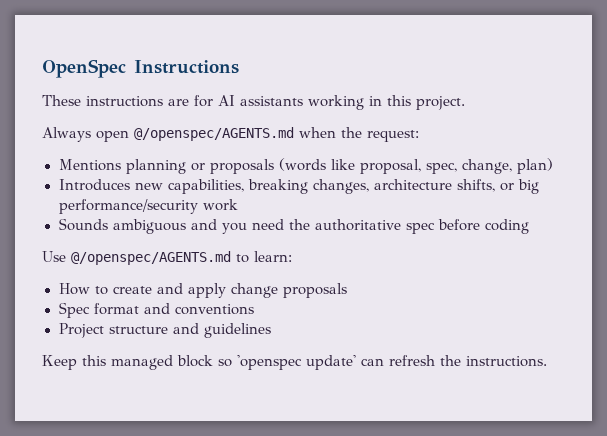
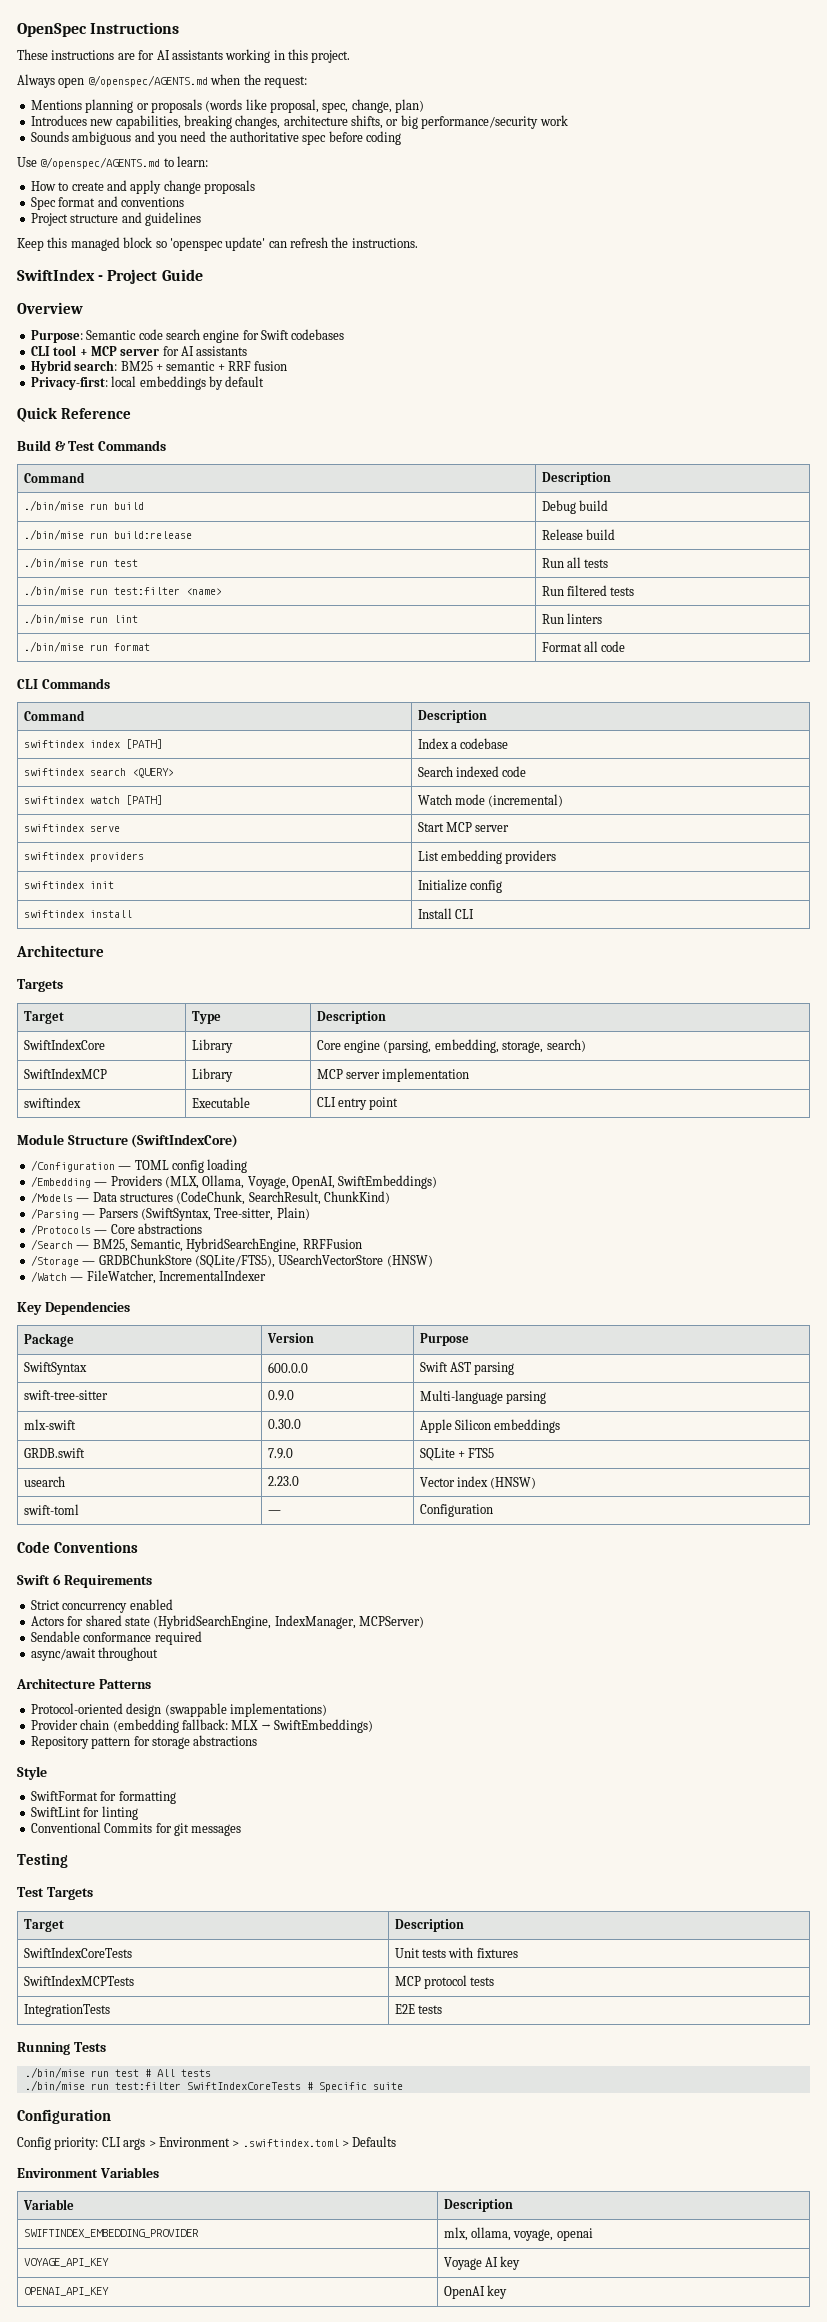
(547, 361) none -> [17,269,203,284] [17,302,83,314] [30,329,345,343] [30,345,248,356] [30,360,288,374] [30,376,265,390] [17,407,131,422] [17,440,166,451] [23,472,85,483] [541,472,611,485] [23,500,144,511] [541,500,609,514] [23,529,192,540] [541,529,616,540] [23,557,138,568] [541,557,609,568] [23,585,222,596] [541,585,635,596] [23,613,138,624] [541,613,603,624] [23,641,150,652] [541,641,626,652] [17,678,110,689] [23,710,85,721] [417,710,487,723] [23,739,162,749] [417,738,509,749] [23,768,174,778] [417,766,527,777] [23,795,162,805] [417,794,564,807] [23,824,120,832] [417,822,510,832] [23,852,144,862] [417,850,557,864] [23,881,114,889] [417,879,503,893] [23,910,132,918] [417,908,475,919] [16,945,104,957] [17,979,63,992] [23,1011,64,1024] [191,1011,221,1024] [316,1011,386,1024] [23,1039,105,1050] [191,1039,233,1053] [316,1039,586,1053] [23,1068,107,1079] [191,1068,233,1082] [316,1068,470,1082] [23,1097,81,1108] [191,1097,250,1108] [316,1097,399,1110] [17,1134,239,1148] [30,1159,248,1173] [30,1175,438,1189] [30,1191,390,1205] [30,1207,310,1221] [30,1223,202,1235] [30,1238,362,1252] [30,1254,433,1268] [30,1270,266,1284] [17,1301,130,1315] [23,1333,74,1347] [266,1333,314,1343] [419,1333,469,1346] [23,1362,87,1375] [267,1362,308,1373] [419,1362,515,1375] [23,1390,108,1400] [267,1390,294,1401] [419,1390,547,1404] [23,1419,76,1430] [267,1419,301,1429] [419,1419,561,1433] [23,1448,85,1458] [267,1448,293,1459] [419,1448,495,1461] [23,1476,65,1487] [267,1476,299,1486] [419,1476,537,1489] [23,1504,79,1515] [267,1510,281,1514] [419,1504,493,1517] [17,1541,138,1553] [17,1574,153,1588] [30,1599,173,1613] [30,1615,424,1629] [30,1631,202,1645] [30,1647,159,1661] [16,1678,151,1689] [30,1703,327,1717] [30,1719,373,1733] [30,1735,258,1749] [17,1766,47,1780] [30,1791,176,1804] [30,1806,138,1820] [30,1822,242,1836] [17,1853,68,1868] [17,1887,93,1900] [23,1919,64,1932] [394,1919,464,1932] [23,1947,132,1958] [394,1947,518,1958] [23,1975,134,1986] [394,1975,495,1989] [23,2004,110,2017] [394,2004,443,2014] [17,2042,106,2055] [24,2067,211,2078] [24,2080,403,2092] [17,2109,111,2124] [17,2136,397,2150] [17,2167,159,2178] [22,2199,74,2210] [443,2199,513,2212] [23,2229,199,2238] [443,2227,593,2241] [23,2258,109,2267] [443,2256,521,2270] [23,2287,109,2296] [443,2285,508,2299] // SwiftIndex - Project Guide // Overview // Purpose: Semantic code search engine for Swift codebases // CLI tool + MCP server for AI assistants // Hybrid search: BM25 + semantic + RRF fusion // Privacy-first: local embeddings by default // Quick Reference // Build & Test Commands // Command | Description // ./bin/mise run build | Debug build // ./bin/mise run build:release | Release build // ./bin/mise run test | Run all tests // ./bin/mise run test:filter <name> | Run filtered tests // ./bin/mise run lint | Run linters // ./bin/mise run format | Format all code // CLI Commands // Command | Description // swiftindex index [PATH] | Index a codebase // swiftindex search <QUERY> | Search indexed code // swiftindex watch [PATH] | Watch mode (incremental) // swiftindex serve | Start MCP server // swiftindex providers | List embedding providers // swiftindex init | Initialize config // swiftindex install | Install CLI // Architecture // Targets // Target | Type | Description // SwiftIndexCore | Library | Core engine (parsing, embedding, storage, search) // SwiftIndexMCP | Library | MCP server implementation // swiftindex | Executable | CLI entry point // Module Structure (SwiftIndexCore) // /Configuration — TOML config loading // /Embedding — Providers (MLX, Ollama, Voyage, OpenAI, SwiftEmbeddings) // /Models — Data structures (CodeChunk, SearchResult, ChunkKind) // /Parsing — Parsers (SwiftSyntax, Tree-sitter, Plain) // /Protocols — Core abstractions // /Search — BM25, Semantic, HybridSearchEngine, RRFFusion // /Storage — GRDBChunkStore (SQLite/FTS5), USearchVectorStore (HNSW) // /Watch — FileWatcher, IncrementalIndexer // Key Dependencies // Package | Version | Purpose // SwiftSyntax | 600.0.0 | Swift AST parsing // swift-tree-sitter | 0.9.0 | Multi-language parsing // mlx-swift | 0.30.0 | Apple Silicon embeddings // GRDB.swift | 7.9.0 | SQLite + FTS5 // usearch | 2.23.0 | Vector index (HNSW) // swift-toml | — | Configuration // Code Conventions // Swift 6 Requirements // Strict concurrency enabled // Actors for shared state (HybridSearchEngine, IndexManager, MCPServer) // Sendable conformance required // async/await throughout // Architecture Patterns // Protocol-oriented design (swappable implementations) // Provider chain (embedding fallback: MLX → SwiftEmbeddings) // Repository pattern for storage abstractions // Style // SwiftFormat for formatting // SwiftLint for linting // Conventional Commits for git messages // Testing // Test Targets // Target | Description // SwiftIndexCoreTests | Unit tests with fixtures // SwiftIndexMCPTests | MCP protocol tests // IntegrationTests | E2E tests // Running Tests // ./bin/mise run test # All tests // ./bin/mise run test:filter SwiftIndexCoreTests # Specific suite // Configuration // Config priority: CLI args > Environment > .swiftindex.toml > Defaults // Environment Variables // Variable | Description // SWIFTINDEX_EMBEDDING_PROVIDER | mlx, ollama, voyage, openai // VOYAGE_API_KEY | Voyage AI key // OPENAI_API_KEY | OpenAI key

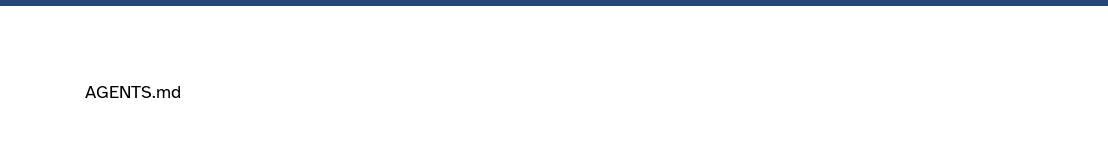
[17,22,180,37] [17,49,351,63] [17,74,307,88] [30,99,425,113] [30,115,568,129] [30,131,402,145] [17,156,209,169] [30,180,255,194] [30,196,184,210] [30,212,201,226] [17,237,418,251] [17,269,203,284] [17,302,83,314] [30,329,345,343] [30,345,248,356] [30,360,288,374] [30,376,265,390] [17,407,131,422] [17,440,166,451] [23,472,85,483] [541,472,611,485] [23,500,144,511] [541,500,609,514] [23,529,192,540] [541,529,616,540] [23,557,138,568] [541,557,609,568] [23,585,222,596] [541,585,635,596] [23,613,138,624] [541,613,603,624] [23,641,150,652] [541,641,626,652] [17,678,110,689] [23,710,85,721] [417,710,487,723] [23,739,162,749] [417,738,509,749] [23,768,174,778] [417,766,527,777] [23,795,162,805] [417,794,564,807] [23,824,120,832] [417,822,510,832] [23,852,144,862] [417,850,557,864] [23,881,114,889] [417,879,503,893] [23,910,132,918] [417,908,475,919] [16,945,104,957] [17,979,63,992] [23,1011,64,1024] [191,1011,221,1024] [316,1011,386,1024] [23,1039,105,1050] [191,1039,233,1053] [316,1039,586,1053] [23,1068,107,1079] [191,1068,233,1082] [316,1068,470,1082] [23,1097,81,1108] [191,1097,250,1108] [316,1097,399,1110] [17,1134,239,1148] [30,1159,248,1173] [30,1175,438,1189] [30,1191,390,1205] [30,1207,310,1221] [30,1223,202,1235] [30,1238,362,1252] [30,1254,433,1268] [30,1270,266,1284] [17,1301,130,1315] [23,1333,74,1347] [266,1333,314,1343] [419,1333,469,1346] [23,1362,87,1375] [267,1362,308,1373] [419,1362,515,1375] [23,1390,108,1400] [267,1390,294,1401] [419,1390,547,1404] [23,1419,76,1430] [267,1419,301,1429] [419,1419,561,1433] [23,1448,85,1458] [267,1448,293,1459] [419,1448,495,1461] [23,1476,65,1487] [267,1476,299,1486] [419,1476,537,1489] [23,1504,79,1515] [267,1510,281,1514] [419,1504,493,1517] [17,1541,138,1553] [17,1574,153,1588] [30,1599,173,1613] [30,1615,424,1629] [30,1631,202,1645] [30,1647,159,1661] [16,1678,151,1689] [30,1703,327,1717] [30,1719,373,1733] [30,1735,258,1749] [17,1766,47,1780] [30,1791,176,1804] [30,1806,138,1820] [30,1822,242,1836] [17,1853,68,1868] [17,1887,93,1900] [23,1919,64,1932] [394,1919,464,1932] [23,1947,132,1958] [394,1947,518,1958] [23,1975,134,1986] [394,1975,495,1989] [23,2004,110,2017] [394,2004,443,2014] [17,2042,106,2055] [24,2067,211,2078] [24,2080,403,2092] [17,2109,111,2124] [17,2136,397,2150] [17,2167,159,2178] [22,2199,74,2210] [443,2199,513,2212] [23,2229,199,2238] [443,2227,593,2241] [23,2258,109,2267] [443,2256,521,2270] [23,2287,109,2296] [443,2285,508,2299] OpenSpec Instructions // These instructions are for AI assistants working in this project. // Always open @/openspec/AGENTS.md when the request: // Mentions planning or proposals (words like proposal, spec, change, plan) // Introduces new capabilities, breaking changes, architecture shifts, or big performance/security work // Sounds ambiguous and you need the authoritative spec before coding // Use @/openspec/AGENTS.md to learn: // How to create and apply change proposals // Spec format and conventions // Project structure and guidelines // Keep this managed block so 'openspec update' can refresh the instructions. // SwiftIndex - Project Guide // Overview // Purpose: Semantic code search engine for Swift codebases // CLI tool + MCP server for AI assistants // Hybrid search: BM25 + semantic + RRF fusion // Privacy-first: local embeddings by default // Quick Reference // Build & Test Commands // Command | Description // ./bin/mise run build | Debug build // ./bin/mise run build:release | Release build // ./bin/mise run test | Run all tests // ./bin/mise run test:filter <name> | Run filtered tests // ./bin/mise run lint | Run linters // ./bin/mise run format | Format all code // CLI Commands // Command | Description // swiftindex index [PATH] | Index a codebase // swiftindex search <QUERY> | Search indexed code // swiftindex watch [PATH] | Watch mode (incremental) // swiftindex serve | Start MCP server // swiftindex providers | List embedding providers // swiftindex init | Initialize config // swiftindex install | Install CLI // Architecture // Targets // Target | Type | Description // SwiftIndexCore | Library | Core engine (parsing, embedding, storage, search) // SwiftIndexMCP | Library | MCP server implementation // swiftindex | Executable | CLI entry point // Module Structure (SwiftIndexCore) // /Configuration — TOML config loading // /Embedding — Providers (MLX, Ollama, Voyage, OpenAI, SwiftEmbeddings) // /Models — Data structures (CodeChunk, SearchResult, ChunkKind) // /Parsing — Parsers (SwiftSyntax, Tree-sitter, Plain) // /Protocols — Core abstractions // /Search — BM25, Semantic, HybridSearchEngine, RRFFusion // /Storage — GRDBChunkStore (SQLite/FTS5), USearchVectorStore (HNSW) // /Watch — FileWatcher, IncrementalIndexer // Key Dependencies // Package | Version | Purpose // SwiftSyntax | 600.0.0 | Swift AST parsing // swift-tree-sitter | 0.9.0 | Multi-language parsing // mlx-swift | 0.30.0 | Apple Silicon embeddings // GRDB.swift | 7.9.0 | SQLite + FTS5 // usearch | 2.23.0 | Vector index (HNSW) // swift-toml | — | Configuration // Code Conventions // Swift 6 Requirements // Strict concurrency enabled // Actors for shared state (HybridSearchEngine, IndexManager, MCPServer) // Sendable conformance required // async/await throughout // Architecture Patterns // Protocol-oriented design (swappable implementations) // Provider chain (embedding fallback: MLX → SwiftEmbeddings) // Repository pattern for storage abstractions // Style // SwiftFormat for formatting // SwiftLint for linting // Conventional Commits for git messages // Testing // Test Targets // Target | Description // SwiftIndexCoreTests | Unit tests with fixtures // SwiftIndexMCPTests | MCP protocol tests // IntegrationTests | E2E tests // Running Tests // ./bin/mise run test # All tests // ./bin/mise run test:filter SwiftIndexCoreTests # Specific suite // Configuration // Config priority: CLI args > Environment > .swiftindex.toml > Defaults // Environment Variables // Variable | Description // SWIFTINDEX_EMBEDDING_PROVIDER | mlx, ollama, voyage, openai // VOYAGE_API_KEY | Voyage AI key // OPENAI_API_KEY | OpenAI key -> [85,86,181,98] AGENTS.md

